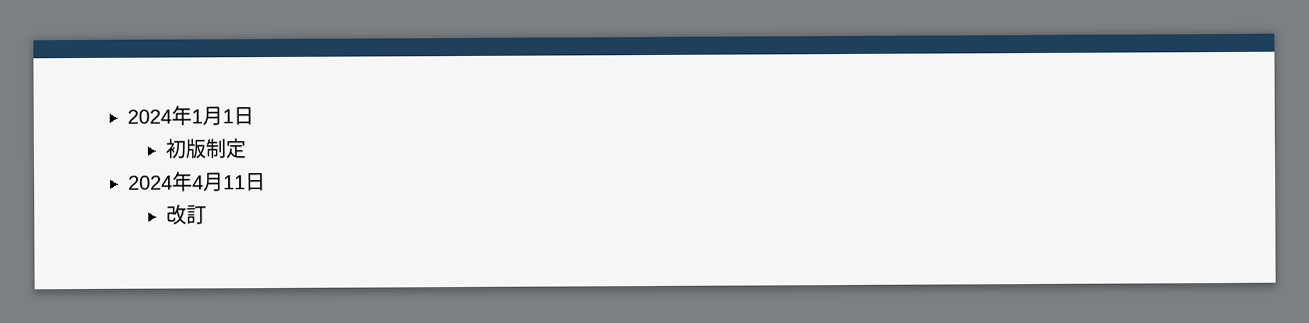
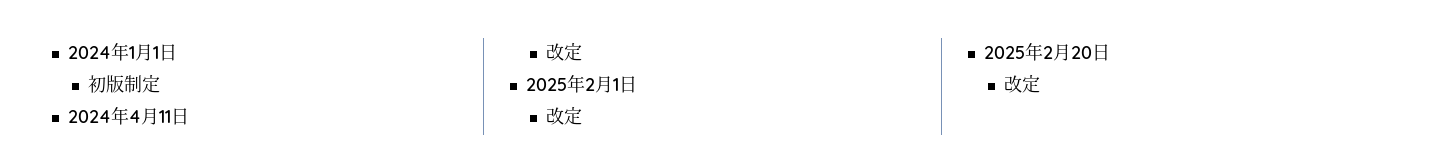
[185,205,207,225] 訂 -> [563,42,582,61] [525,74,637,93] [545,106,582,125] [983,42,1110,61] [1003,74,1040,93] 定 // 2025年2月1日 // 改定 // 2025年2月20日 // 改定

